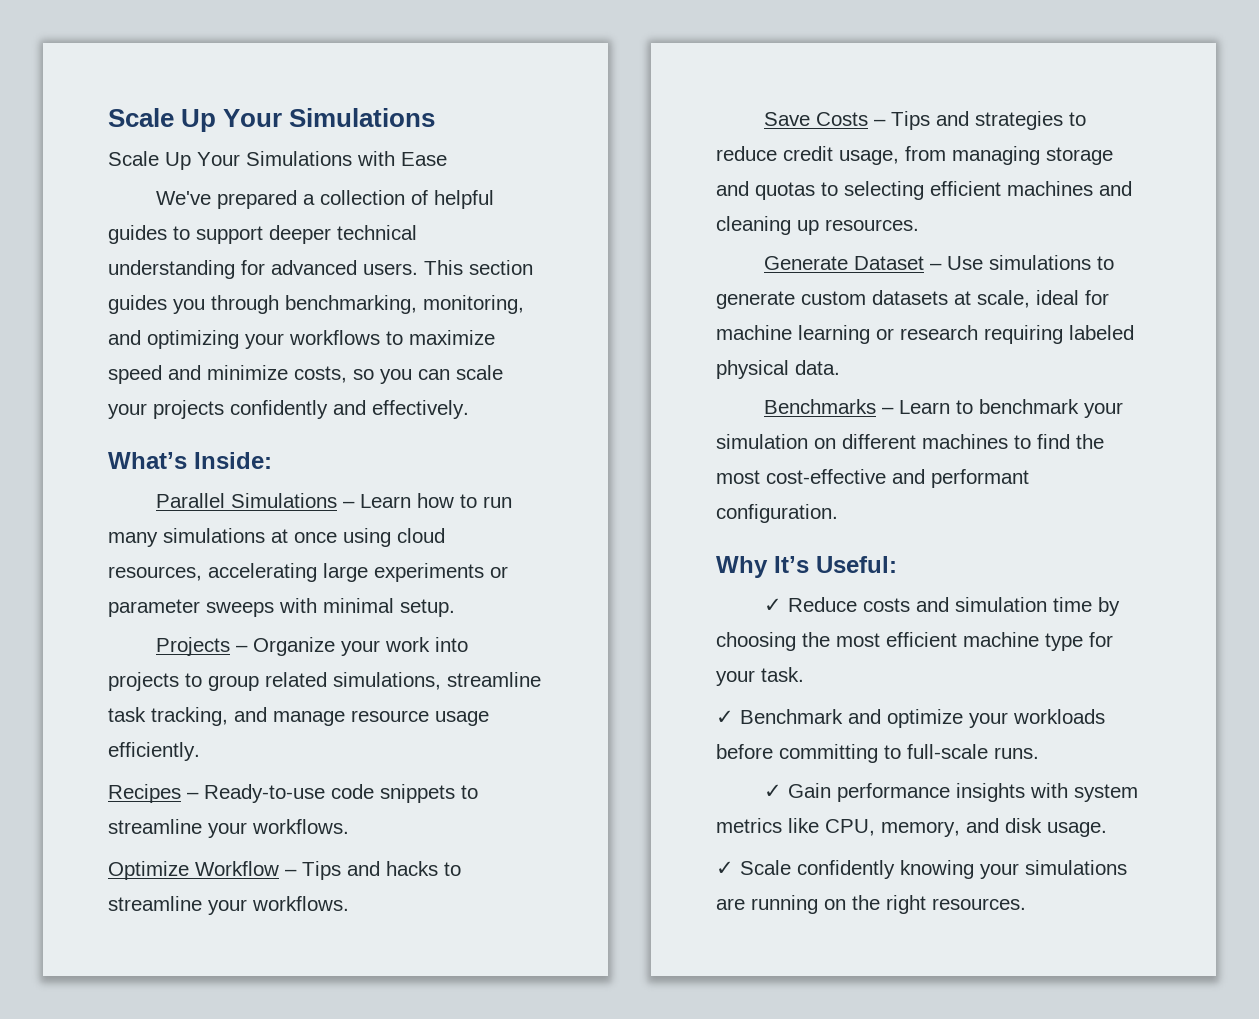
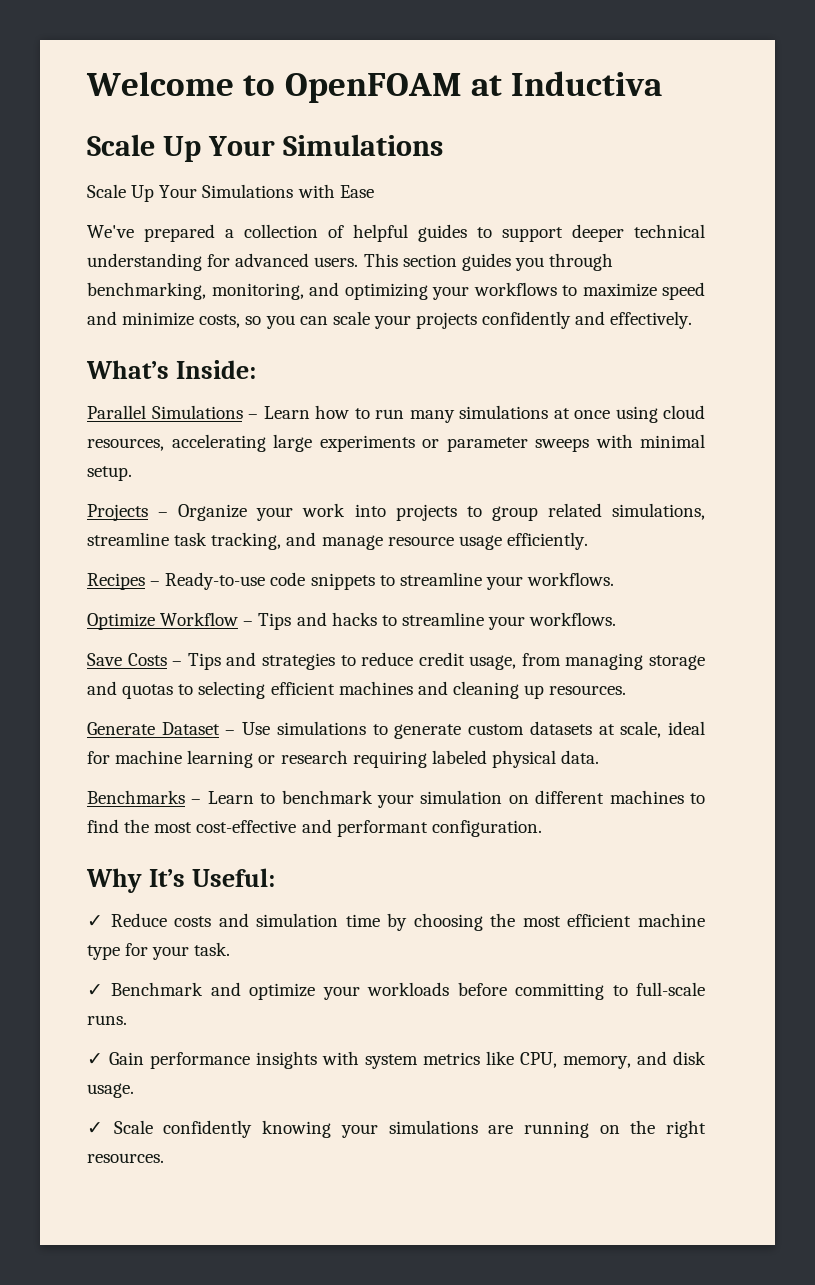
(108, 117) none -> [86,71,663,103] Welcome to OpenFOAM at Inductiva //

